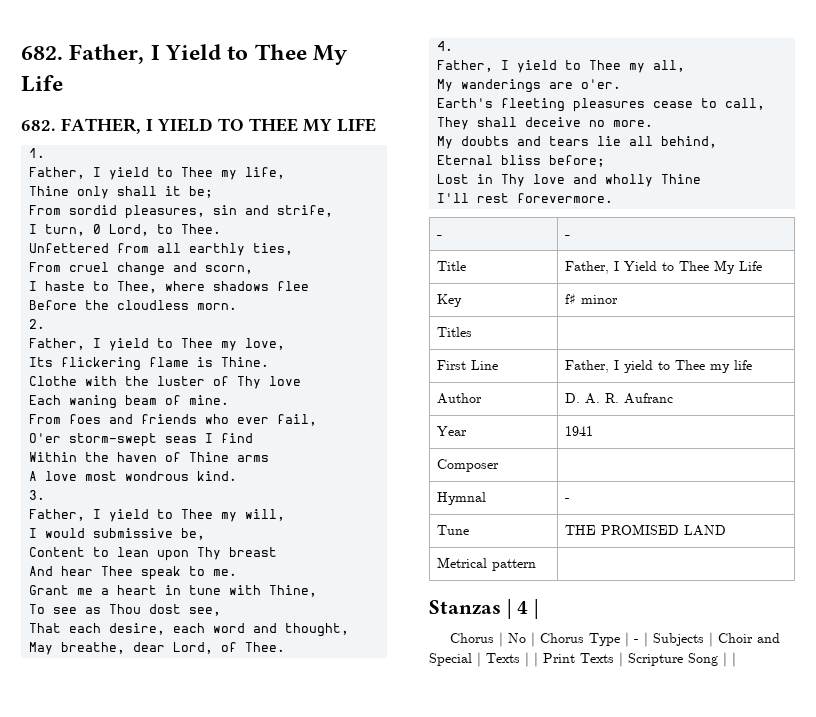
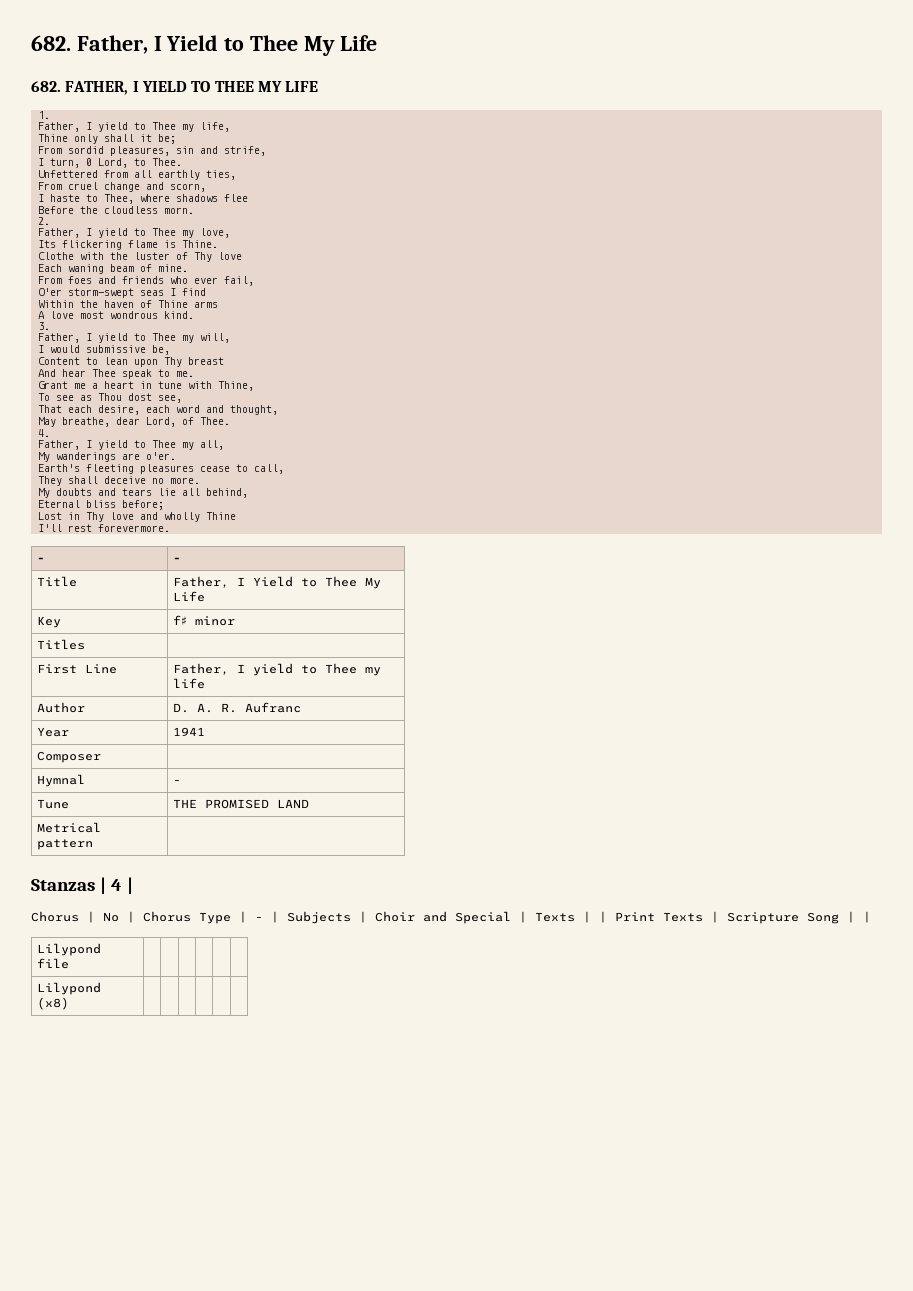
(736, 659) none -> [36,943,101,956] [36,958,69,969] [36,982,101,995] [36,997,69,1010] // Lilypond file | | | | | | // Lilypond (x8) | | | | | |

